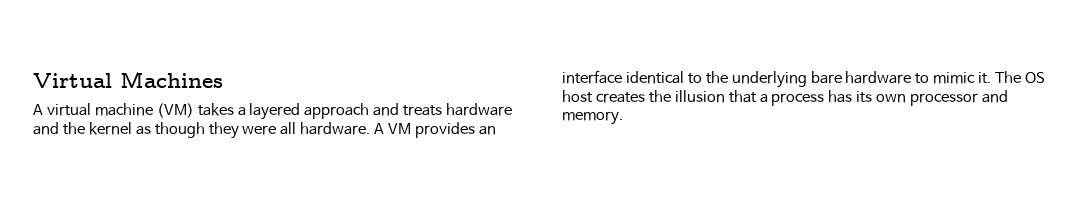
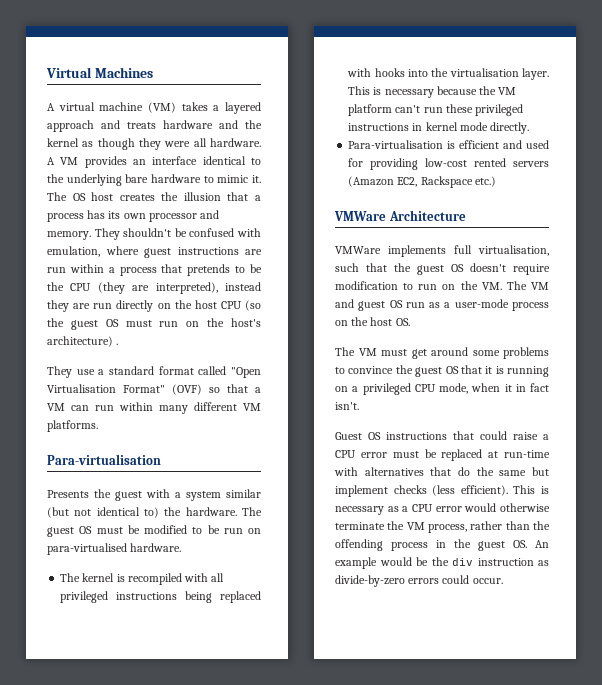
(623, 118) none -> [94,228,261,240] [47,246,262,258] [47,264,262,276] [47,282,261,294] [47,300,261,312] [47,318,261,330] [47,336,119,347] [47,366,261,378] [47,384,261,395] [47,402,261,414] [47,420,98,432] [47,454,161,465] [47,489,261,501] [47,507,262,518] [47,525,261,537] [47,543,182,555] [60,573,225,585] [60,591,261,603] [347,68,549,80] [348,86,517,98] [348,104,524,116] [348,122,530,134] [348,140,549,149] [348,158,549,170] [348,176,496,188] [334,210,466,221] [335,245,549,257] [335,263,550,275] [335,281,549,290] [335,299,549,311] [335,317,410,326] [335,347,549,359] [335,365,549,377] [335,383,549,395] [335,402,359,410] [335,431,549,440] [335,449,550,461] [334,467,549,476] [335,485,549,497] [335,503,550,515] [335,521,550,533] [335,539,549,551] [335,557,549,569] [335,575,503,587] They shouldn't be confused with emulation, where guest instructions are run within a process that pretends to be the CPU (they are interpreted), instead they are run directly on the host CPU (so the guest OS must run on the host's architecture) . // They use a standard format called "Open Virtualisation Format" (OVF) so that a VM can run within many different VM platforms. // Para-virtualisation // Presents the guest with a system similar (but not identical to) the hardware. The guest OS must be modified to be run on para-virtualised hardware. // The kernel is recompiled with all privileged instructions being replaced with hooks into the virtualisation layer. This is necessary because the VM platform can't run these privileged instructions in kernel mode directly. // Para-virtualisation is efficient and used for providing low-cost rented servers (Amazon EC2, Rackspace etc.) // VMWare Architecture // VMWare implements full virtualisation, such that the guest OS doesn't require modification to run on the VM. The VM and guest OS run as a user-mode process on the host OS. // The VM must get around some problems to convince the guest OS that it is running on a privileged CPU mode, when it in fact isn't. // Guest OS instructions that could raise a CPU error must be replaced at run-time with alternatives that do the same but implement checks (less efficient). This is necessary as a CPU error would otherwise terminate the VM process, rather than the offending process in the guest OS. An example would be the div instruction as divide-by-zero errors could occur.

